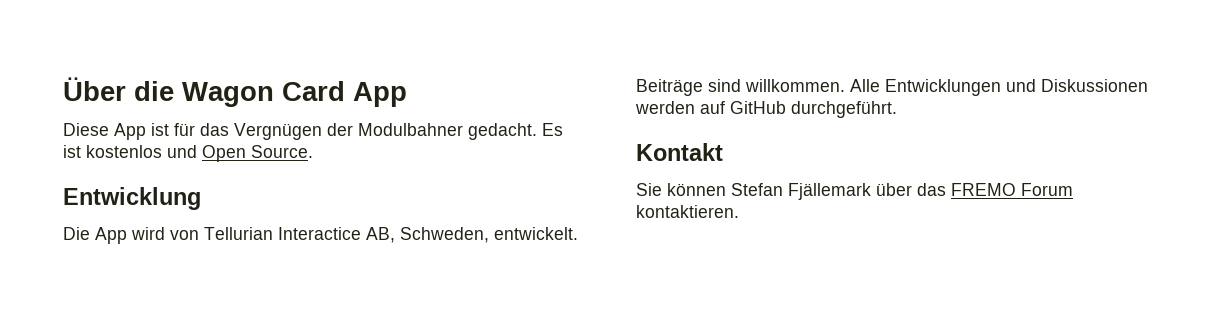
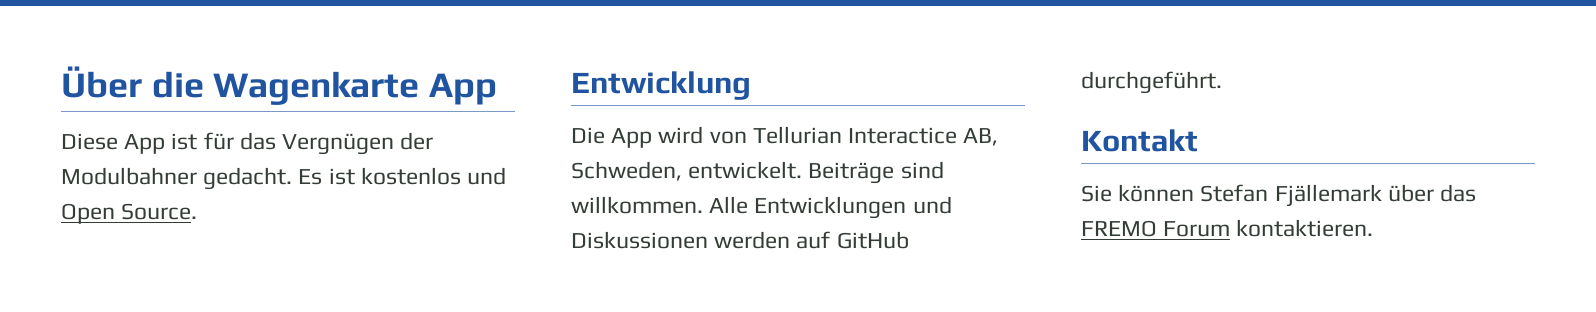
[182,81,345,107] Wagon Card -> [213,71,420,105] Wagenkarte

